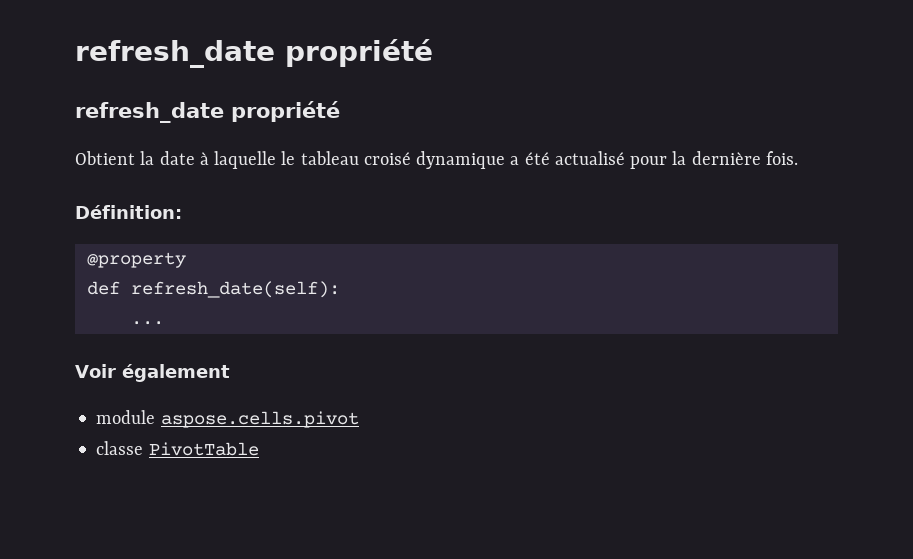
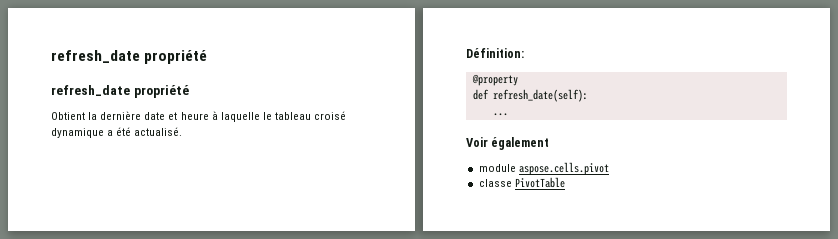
[159,151,195,165] date -> [100,111,209,120] dernière date et heure
[554,151,798,169] actualisé pour la dernière fois. -> [134,127,183,136] actualisé.

